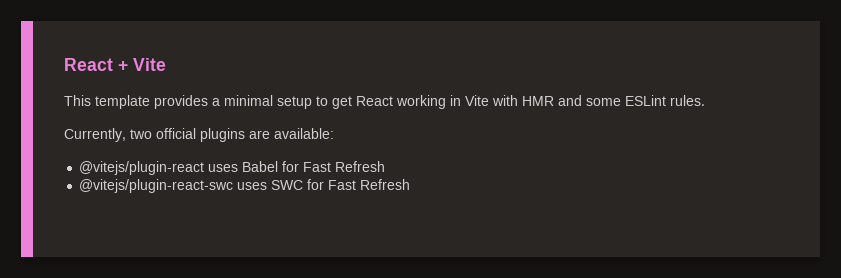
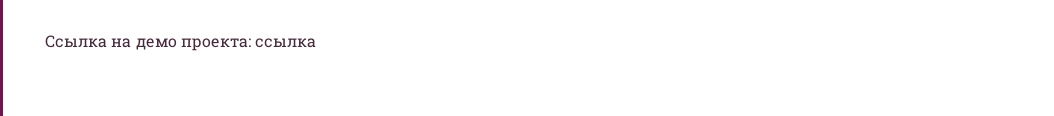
[64,58,166,71] [64,95,705,109] [64,128,334,142] [79,161,386,175] [79,179,411,193] React + Vite // This template provides a minimal setup to get React working in Vite with HMR and some ESLint rules. // Currently, two official plugins are available: // @vitejs/plugin-react uses Babel for Fast Refresh // @vitejs/plugin-react-swc uses SWC for Fast Refresh -> [45,35,317,51] Ссылка на демо проекта: ссылка

